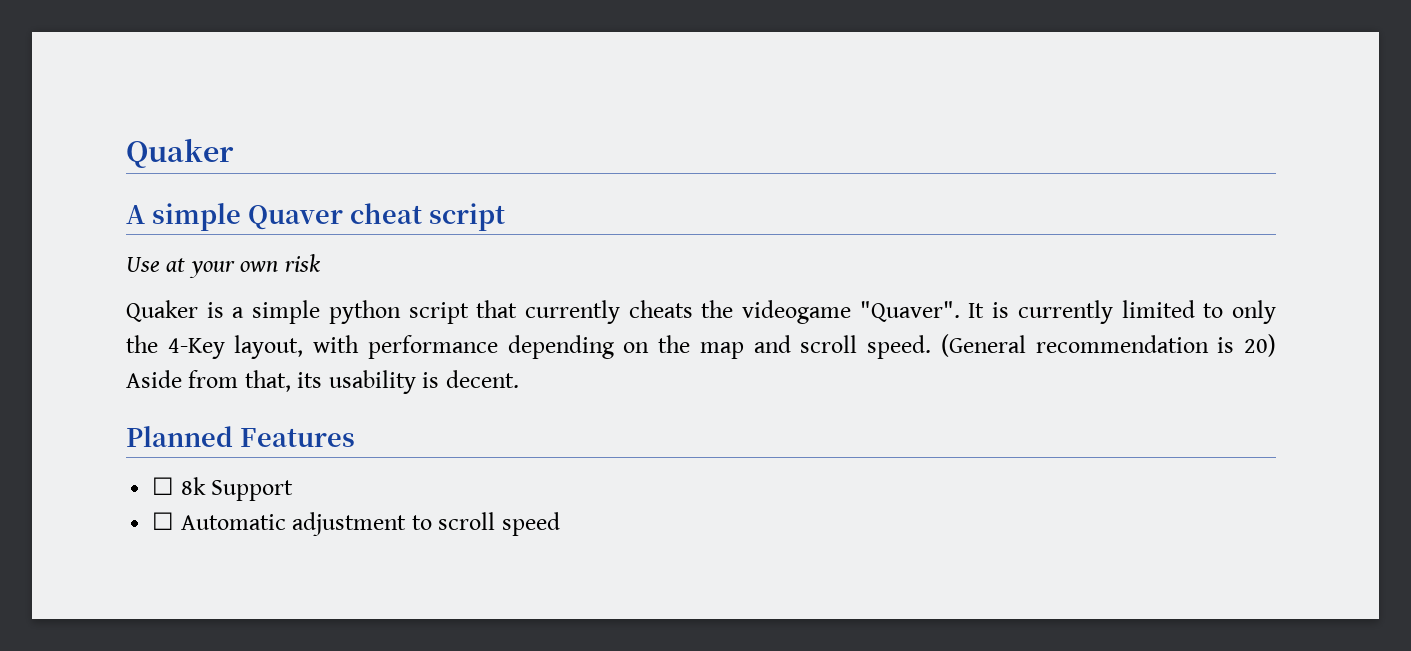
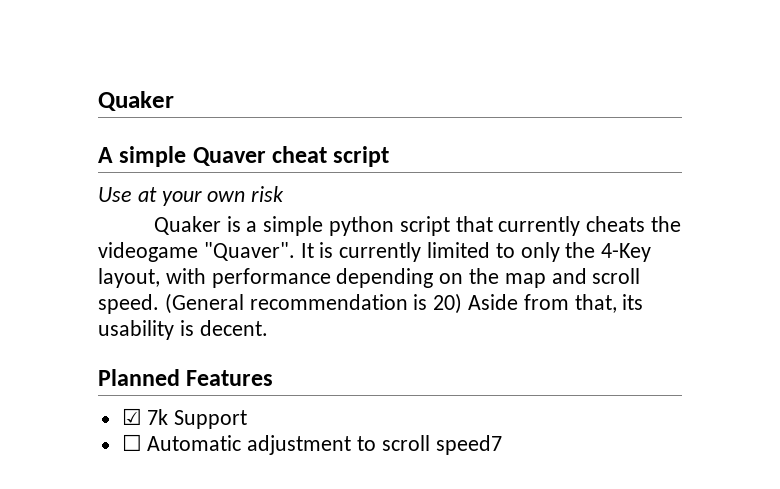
[152,477,206,495] ☐ 8k -> [121,408,169,425] ☑ 7k
[501,512,560,536] speed -> [435,435,502,455] speed7

